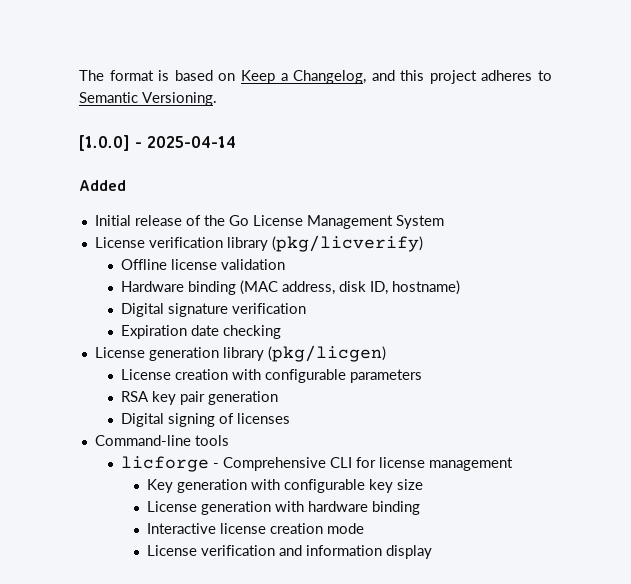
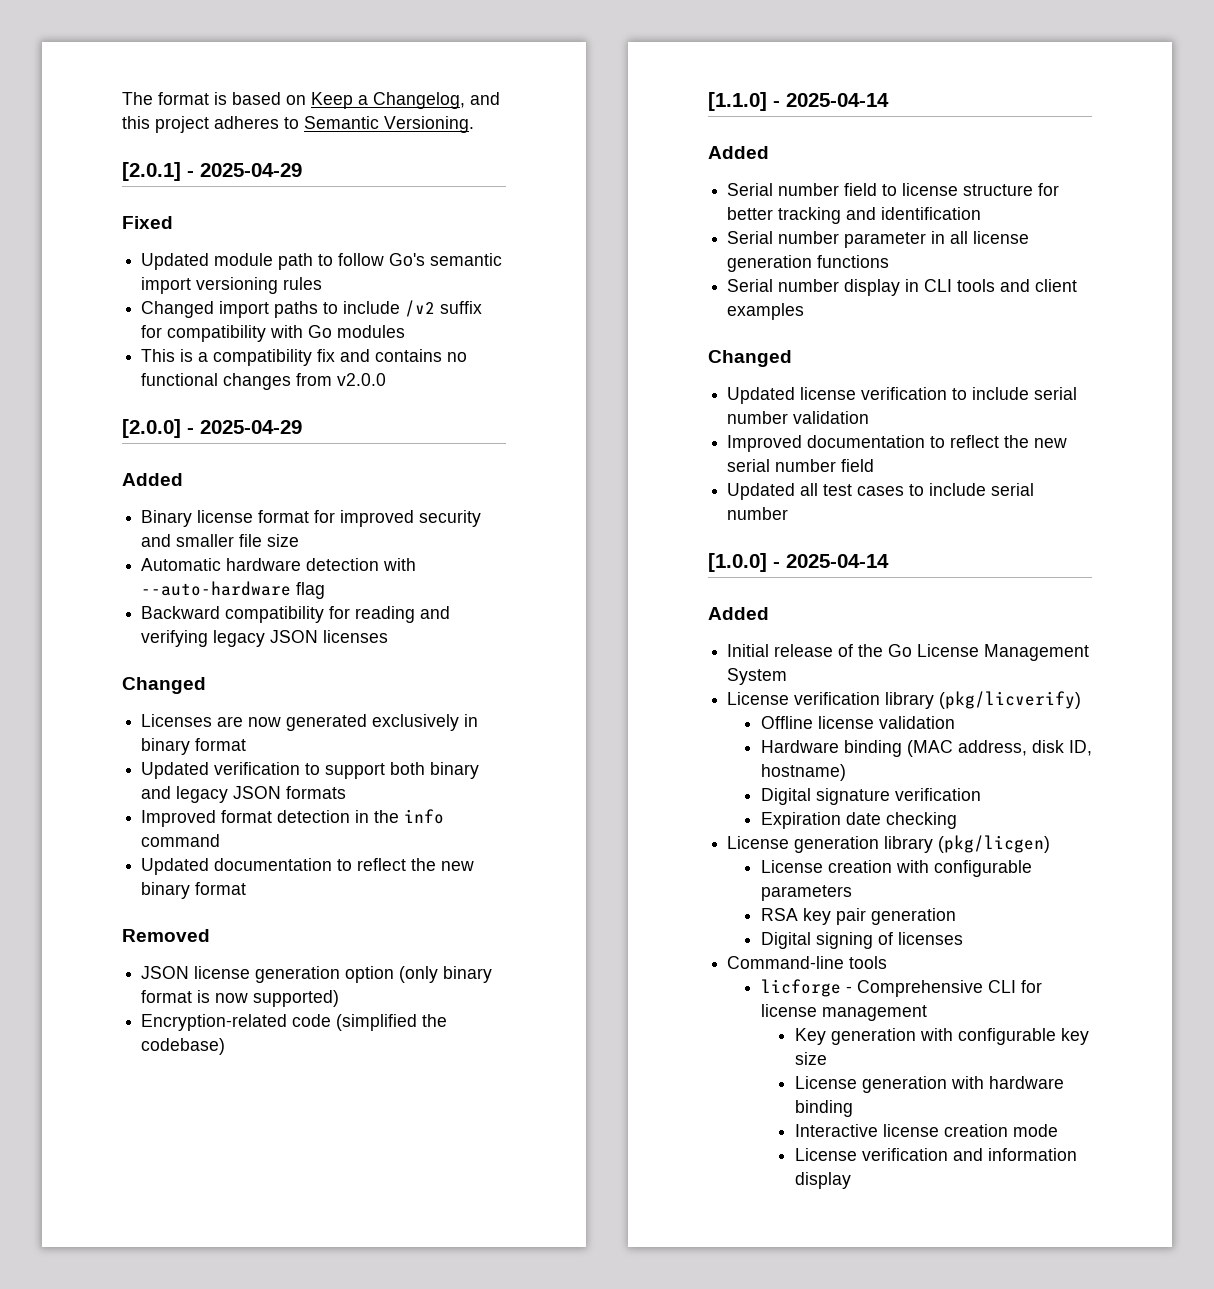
(217, 99) none -> [122,162,302,181] [122,216,173,229] [141,253,503,270] [141,277,323,294] [141,300,483,318] [141,325,406,342] [141,349,468,366] [141,373,387,390] [122,419,302,438] [122,473,183,486] [141,510,482,527] [141,534,300,547] [141,558,417,571] [141,581,326,599] [141,606,451,623] [141,630,389,647] [122,677,206,694] [141,714,479,731] [141,738,247,755] [141,762,480,779] [141,786,347,803] [141,809,445,827] [141,834,221,847] [141,858,475,875] [141,882,247,899] [122,929,210,942] [141,966,493,983] [141,990,340,1007] [141,1014,448,1031] [141,1038,226,1055] [708,92,889,111] [708,146,769,159] [727,183,1060,196] [727,207,982,224] [727,231,1030,248] [727,255,890,272] [727,279,1078,296] [727,303,805,320] [708,350,792,367] [727,387,1078,404] [727,411,870,424] [727,435,1068,452] [727,459,875,472] [727,483,1035,500] [727,507,789,520] // [2.0.1] - 2025-04-29 // Fixed // Updated module path to follow Go's semantic import versioning rules // Changed import paths to include /v2 suffix for compatibility with Go modules // This is a compatibility fix and contains no functional changes from v2.0.0 // [2.0.0] - 2025-04-29 // Added // Binary license format for improved security and smaller file size // Automatic hardware detection with --auto-hardware flag // Backward compatibility for reading and verifying legacy JSON licenses // Changed // Licenses are now generated exclusively in binary format // Updated verification to support both binary and legacy JSON formats // Improved format detection in the info command // Updated documentation to reflect the new binary format // Removed // JSON license generation option (only binary format is now supported) // Encryption-related code (simplified the codebase) // [1.1.0] - 2025-04-14 // Added // Serial number field to license structure for better tracking and identification // Serial number parameter in all license generation functions // Serial number display in CLI tools and client examples // Changed // Updated license verification to include serial number validation // Improved documentation to reflect the new serial number field // Updated all test cases to include serial number

